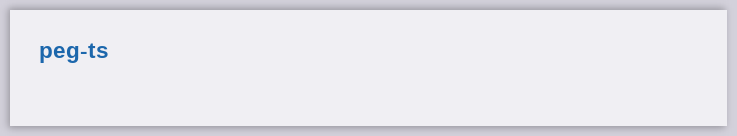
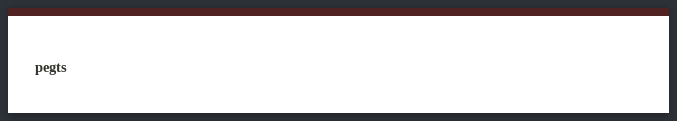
[39,43,109,63] peg-ts -> [35,63,67,75] pegts

